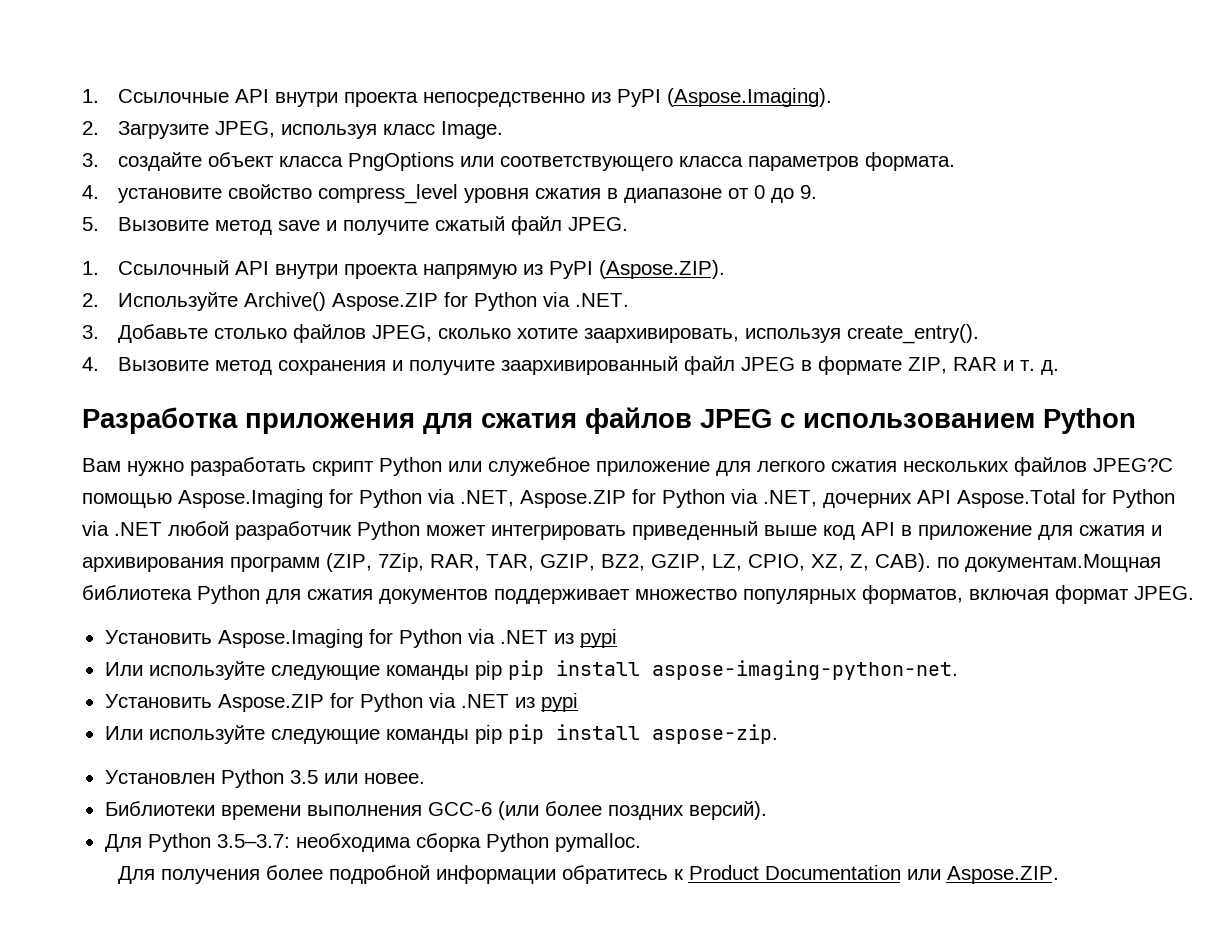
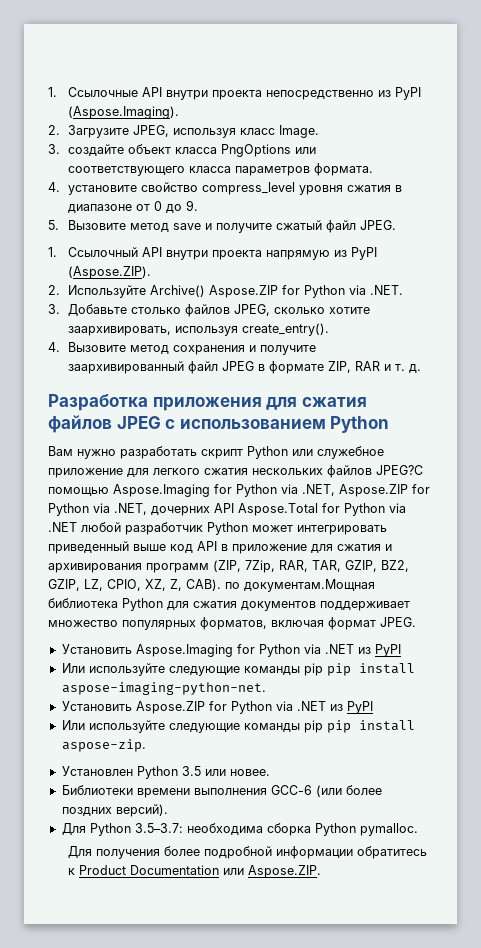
[579,629,617,648] pypi -> [374,644,401,657] PyPI
[540,693,578,712] pypi -> [346,701,373,714] PyPI

